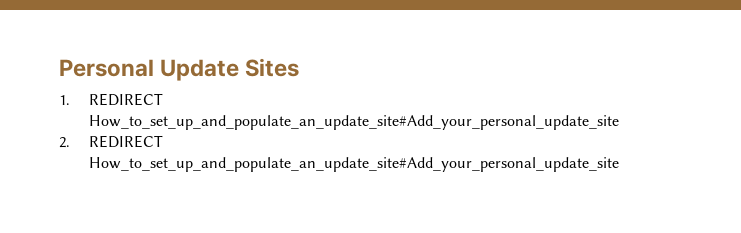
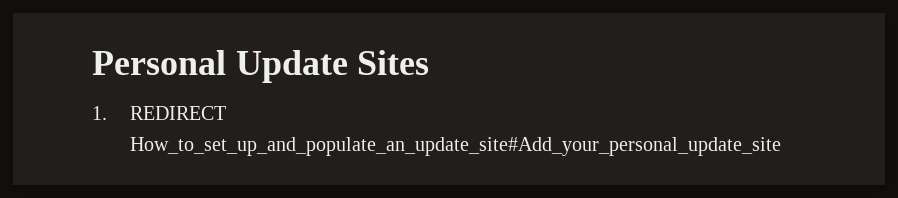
[59,135,163,148] [88,157,619,172] // 2. REDIRECT How_to_set_up_and_populate_an_update_site#Add_your_personal_update_site -> (782, 146) none

